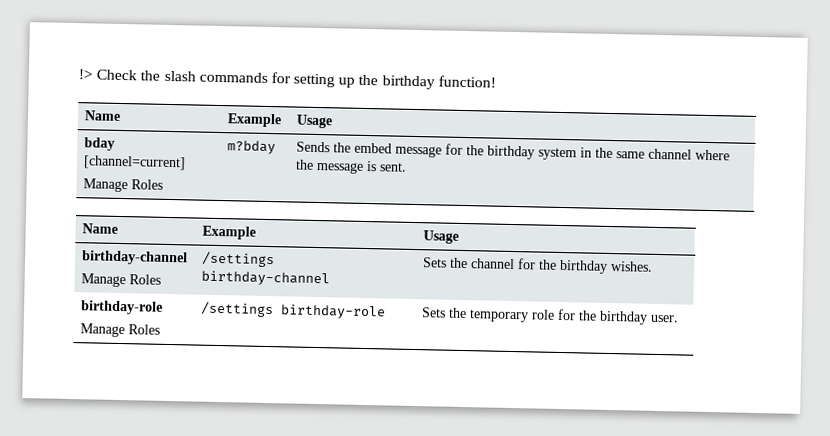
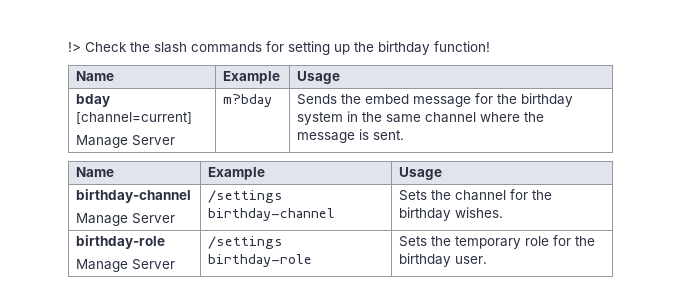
[131,179,164,190] Roles -> [132,135,176,146] Server
[129,274,162,285] Roles -> [132,213,176,224] Server
[128,324,161,335] Roles -> [132,259,176,270] Server

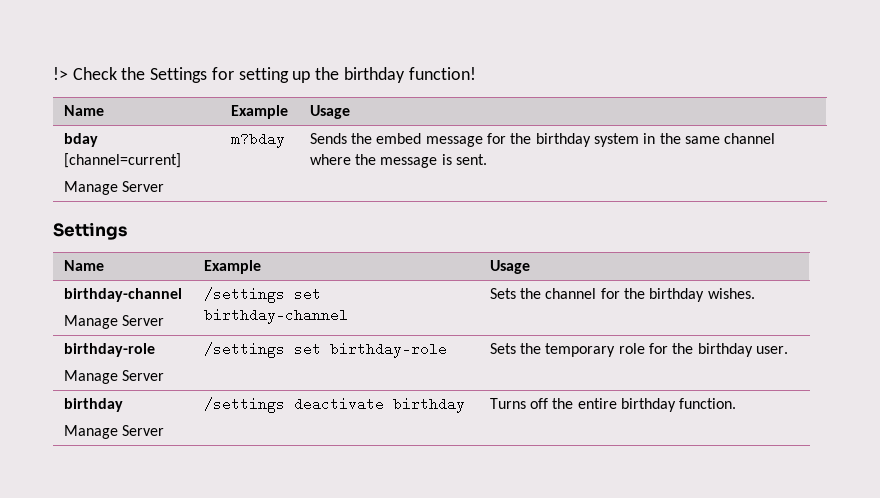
[154,42,262,53] slash commands -> [150,67,208,83] Settings
(405, 135) none -> [53,222,127,240] // Settings
(284, 196) none -> [293,287,321,301] set
(284, 242) none -> [293,342,321,356] set
(488, 260) none -> [63,398,123,412] [63,425,165,439] [203,397,465,413] [489,398,737,412] // birthday // Manage Server | /settings deactivate birthday | Turns off the entire birthday function.

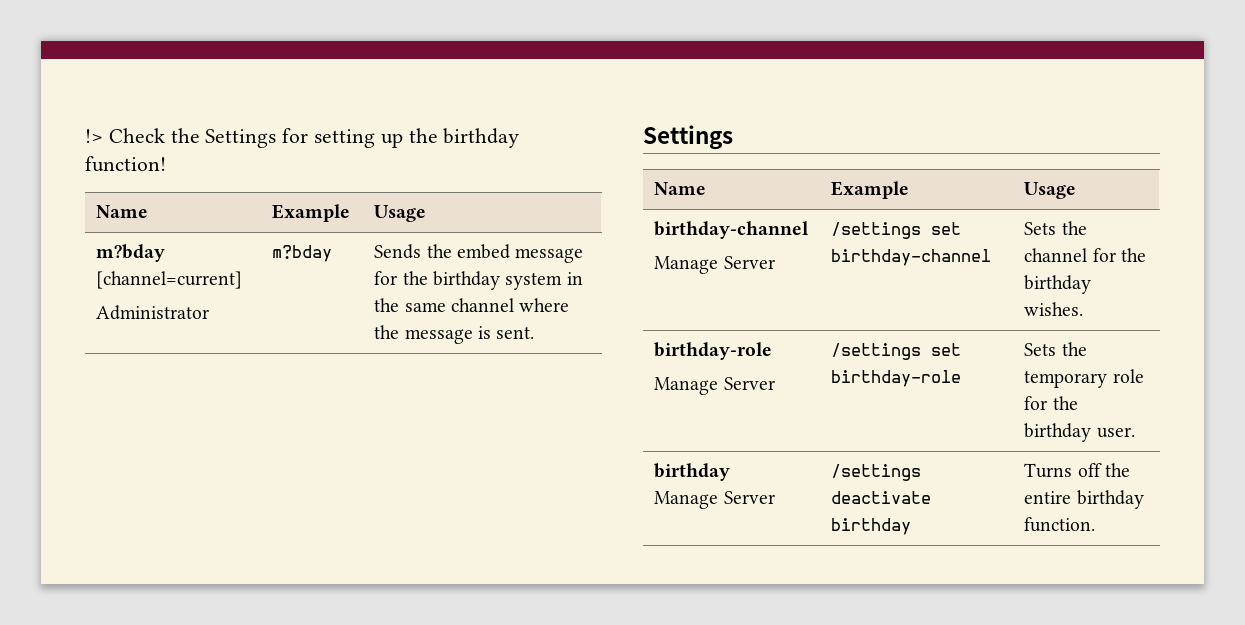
[63,133,98,147] bday -> [96,244,166,262] m?bday
[63,181,165,195] Manage Server -> [96,305,210,320] Administrator

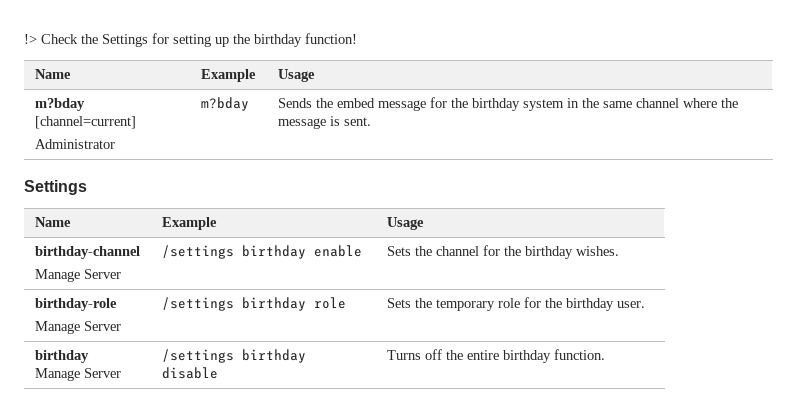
[931,222,962,235] [831,249,992,266] set birthday-channel -> [241,245,362,259] birthday enable
[931,343,962,356] [831,370,962,387] set birthday-role -> [241,297,346,311] birthday role
[831,491,932,504] [831,518,912,535] deactivate birthday -> [241,349,306,363] [161,367,218,379] birthday disable

